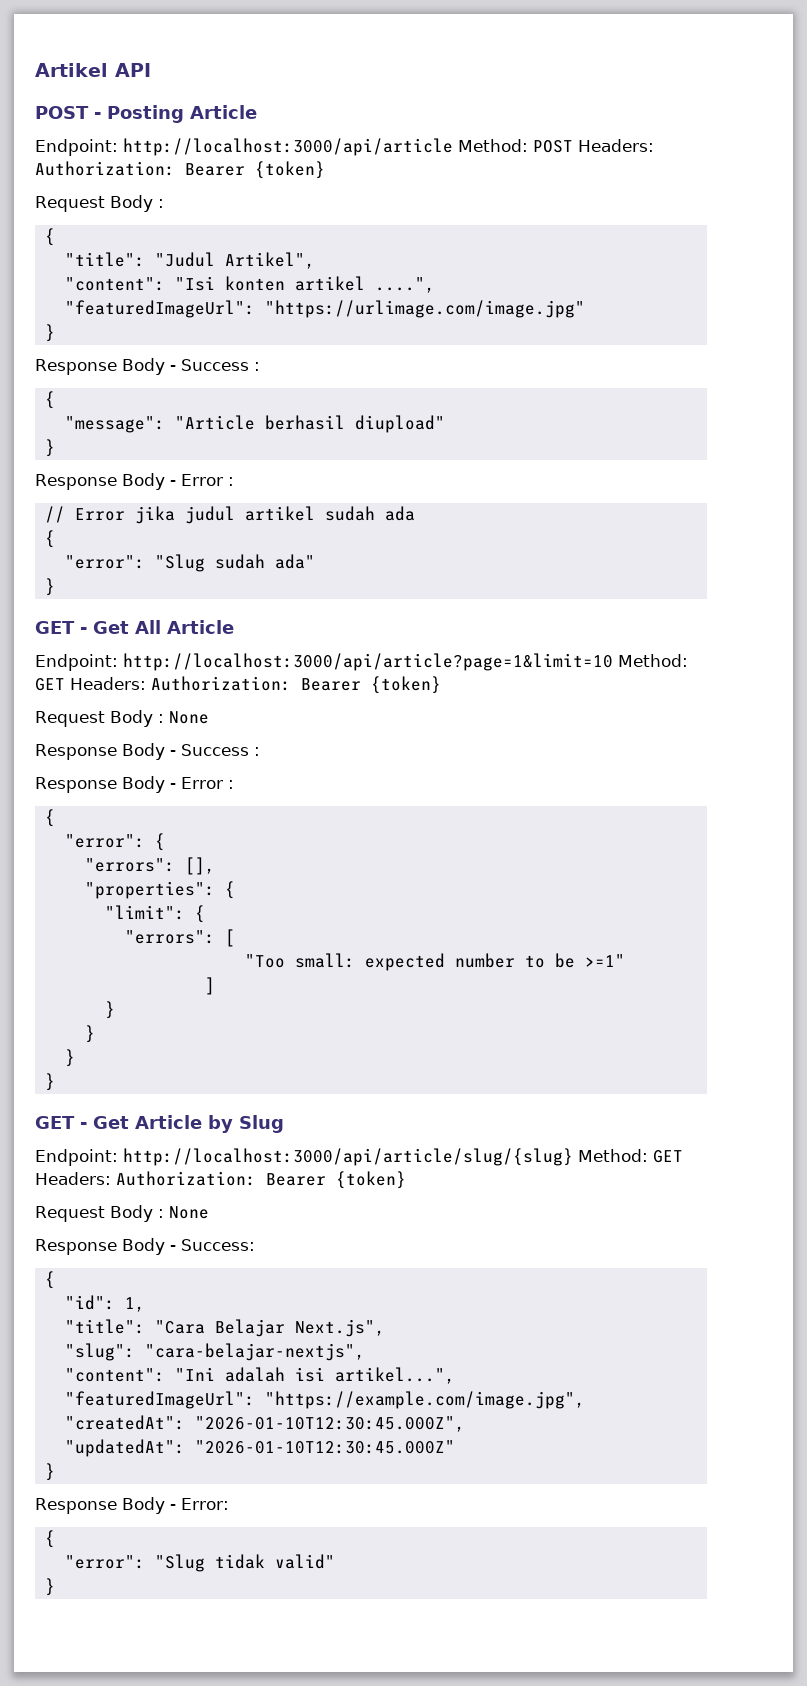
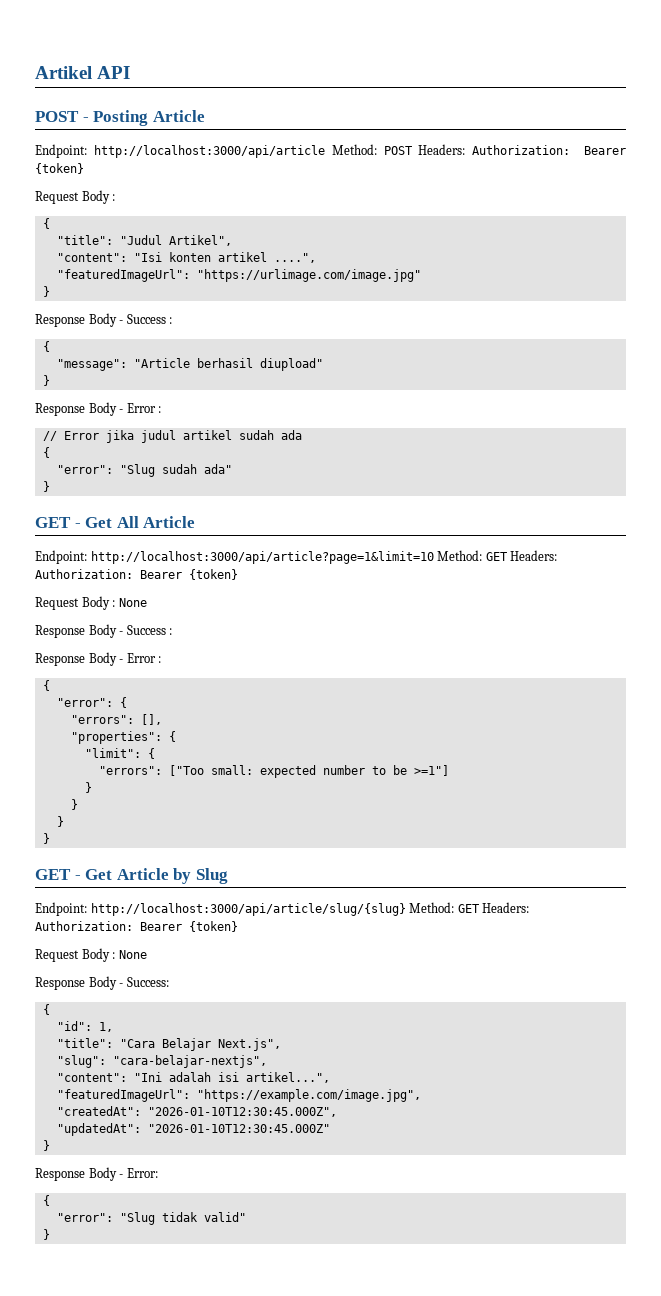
[224,929,235,947] [244,954,285,968] [ // "Too -> [168,765,204,776] ["Too
[584,954,625,967] [204,977,215,995] >=1" // ] -> [413,765,449,776] >=1"]

